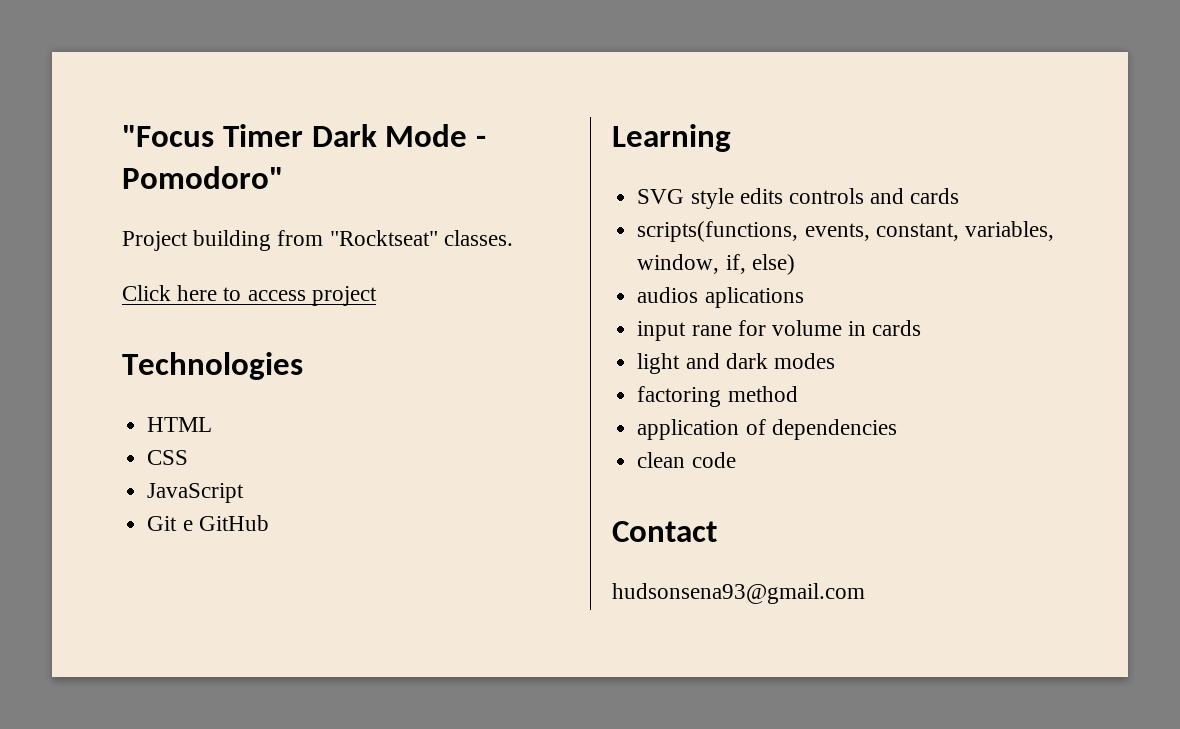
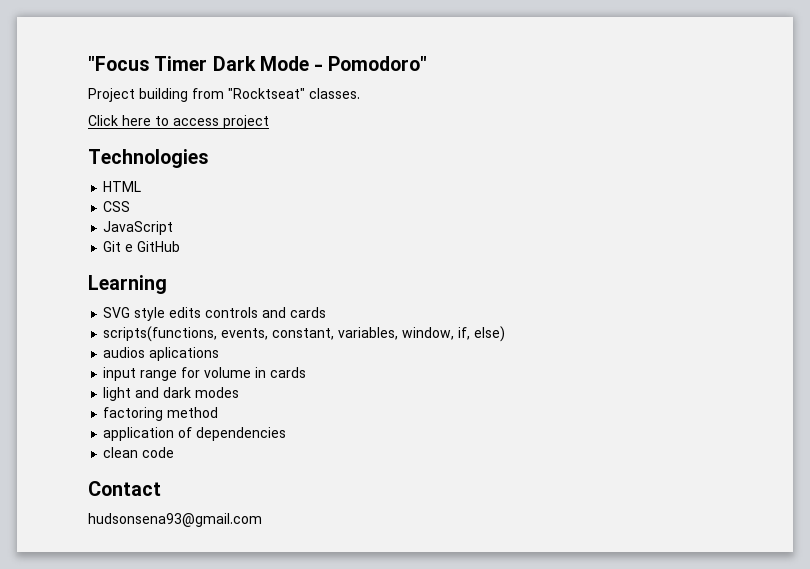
[691,325,732,336] rane -> [140,370,178,381] range

